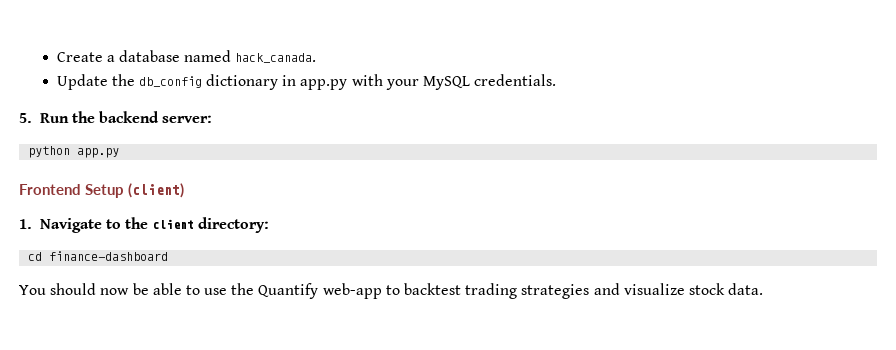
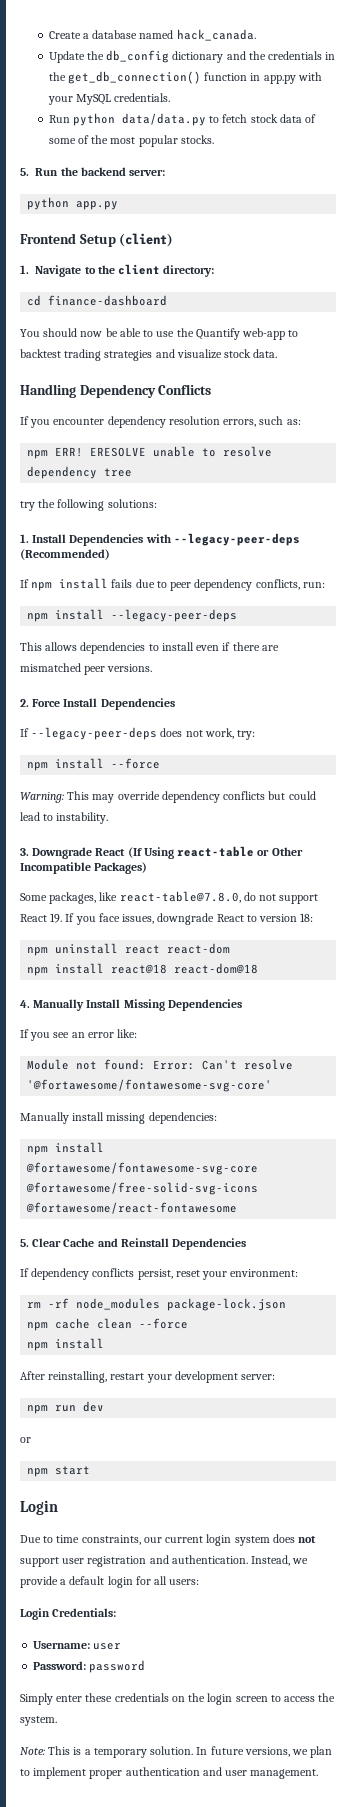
(279, 82) none -> [226,51,336,60] [48,71,248,84] and the credentials in the get_db_connection() function
(557, 80) none -> [48,113,317,126] [48,135,214,147] // Run python data/data.py to fetch stock data of some of the most popular stocks.
(764, 289) none -> [20,384,212,398] [20,416,301,428] [27,446,273,459] [27,466,133,479] [20,499,157,511] [20,533,300,546] [20,549,110,560] [20,578,325,591] [27,609,238,622] [20,642,279,654] [20,663,153,675] [20,698,175,710] [20,727,256,740] [27,758,161,771] [20,791,316,803] [20,812,109,824] [20,846,303,859] [20,862,148,874] [20,891,319,904] [20,913,314,925] [27,943,231,956] [27,963,259,976] [20,999,242,1011] [20,1029,138,1041] [27,1059,294,1070] [27,1079,273,1092] [20,1112,217,1124] [27,1142,105,1155] [26,1162,259,1175] [26,1182,259,1195] [26,1202,238,1214] [20,1238,247,1250] [20,1268,299,1280] [27,1298,287,1311] [27,1318,189,1331] [27,1338,105,1351] [20,1371,276,1383] [27,1401,105,1414] [20,1437,31,1443] [27,1466,91,1477] [20,1500,58,1515] [20,1534,317,1546] [20,1555,309,1567] [20,1576,200,1588] [20,1608,117,1620] [33,1641,122,1650] [33,1660,146,1673] [20,1693,336,1705] [20,1716,57,1726] [20,1746,333,1758] [20,1767,319,1779] // Handling Dependency Conflicts // If you encounter dependency resolution errors, such as: // npm ERR! ERESOLVE unable to resolve dependency tree // try the following solutions: // 1. Install Dependencies with --legacy-peer-deps (Recommended) // If npm install fails due to peer dependency conflicts, run: // npm install --legacy-peer-deps // This allows dependencies to install even if there are mismatched peer versions. // 2. Force Install Dependencies // If --legacy-peer-deps does not work, try: // npm install --force // Warning: This may override dependency conflicts but could lead to instability. // 3. Downgrade React (If Using react-table or Other Incompatible Packages) // Some packages, like react-table@7.8.0, do not support React 19. If you face issues, downgrade React to version 18: // npm uninstall react react-dom // npm install react@18 react-dom@18 // 4. Manually Install Missing Dependencies // If you see an error like: // Module not found: Error: Can't resolve '@fortawesome/fontawesome-svg-core' // Manually install missing dependencies: // npm install @fortawesome/fontawesome-svg-core @fortawesome/free-solid-svg-icons @fortawesome/react-fontawesome // 5. Clear Cache and Reinstall Dependencies // If dependency conflicts persist, reset your environment: // rm -rf node_modules package-lock.json // npm cache clean --force // npm install // After reinstalling, restart your development server: // npm run dev // or // npm start // Login // Due to time constraints, our current login system does not support user registration and authentication. Instead, we provide a default login for all users: // Login Credentials: // Username: user // Password: password // Simply enter these credentials on the login screen to access the system. // Note: This is a temporary solution. In future versions, we plan to implement proper authentication and user management.

